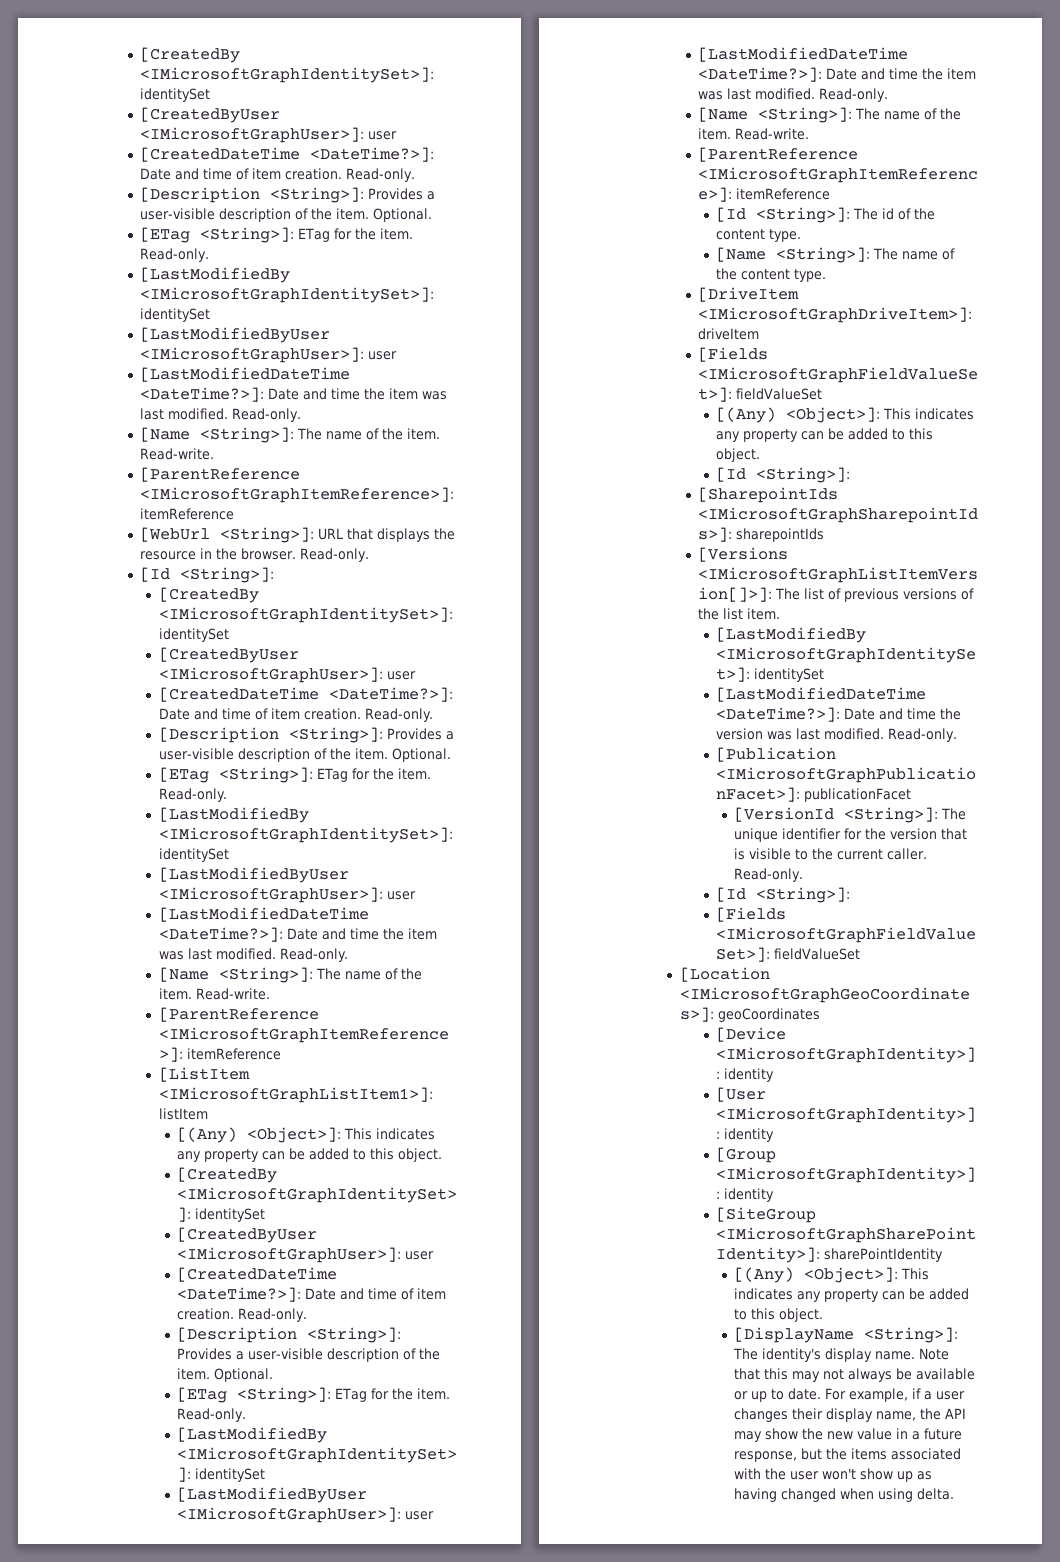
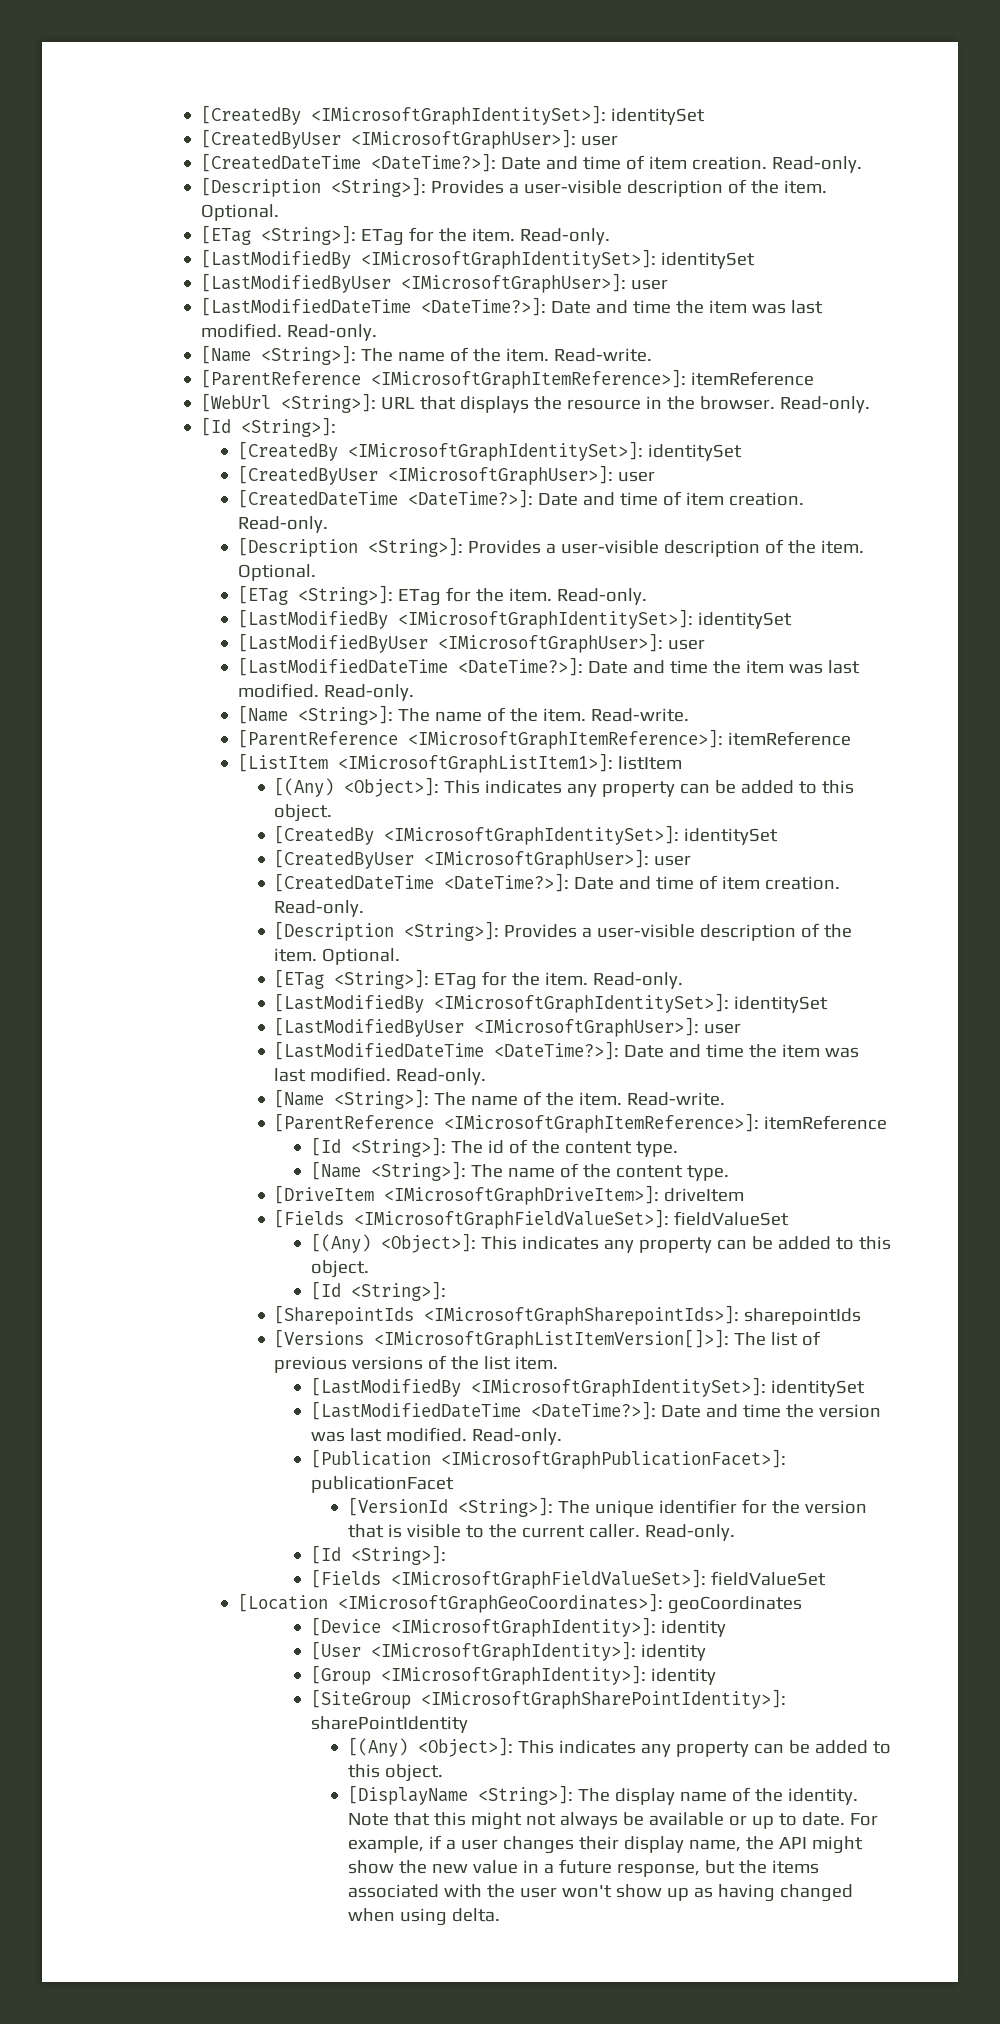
[762,1348,916,1362] identity's display name. -> [614,1787,858,1805] display name of the identity.
[792,1371,821,1382] may -> [470,1812,522,1830] might
[734,1431,763,1442] may -> [811,1836,863,1854] might

